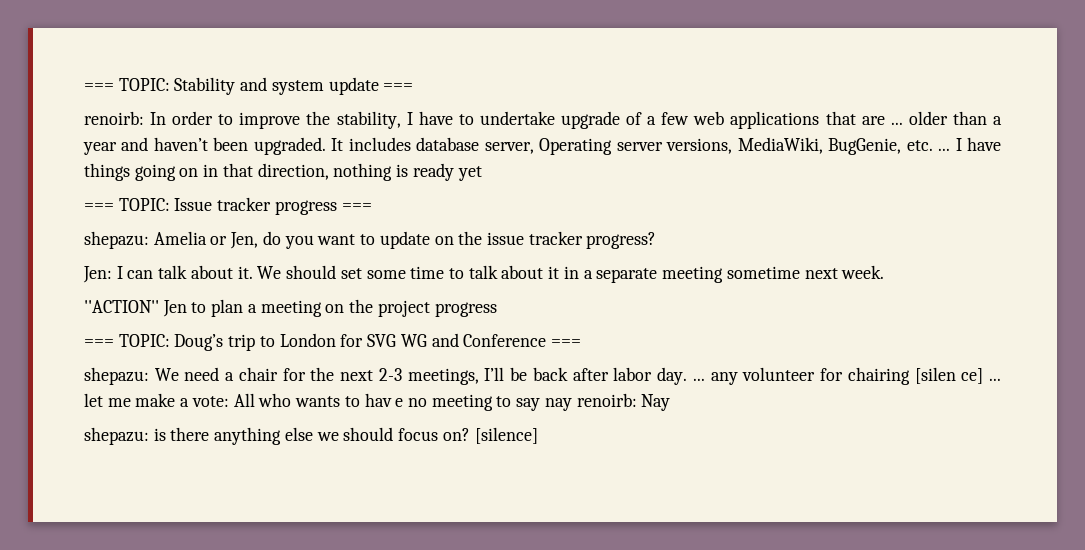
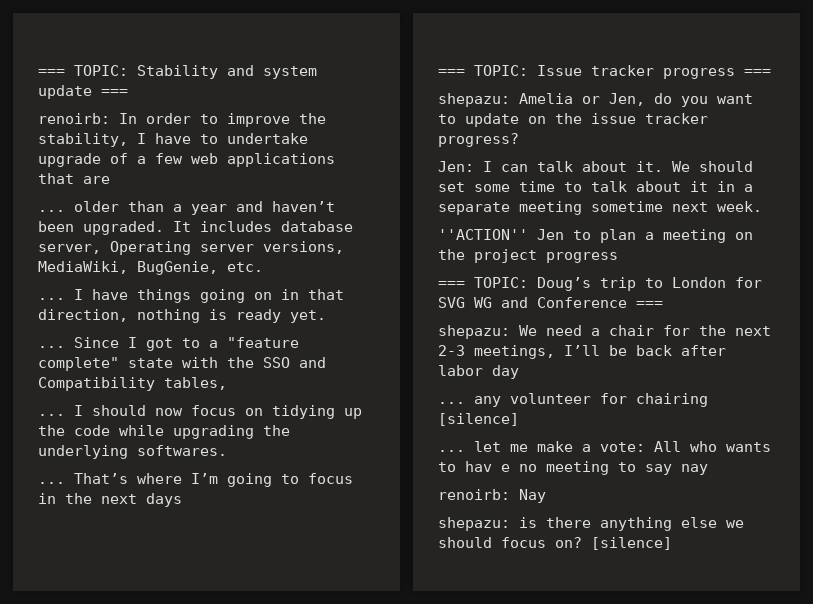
(885, 120) none -> (110, 180) //
(933, 145) none -> (263, 267) //
[457,166,482,181] yet -> [290,310,326,323] [38,337,299,351] [38,357,326,371] [38,377,227,391] [38,405,362,419] [38,425,290,439] [38,445,227,459] [38,473,353,487] [38,493,182,507] yet. // ... Since I got to a "feature complete" state with the SSO and Compatibility tables, // ... I should now focus on tidying up the code while upgrading the underlying softwares. // ... That’s where I’m going to focus in the next days
[657,367,688,385] day. -> [492,365,519,379] day //
[914,367,984,384] [silen ce] -> [438,413,519,426] [silence] //
(572, 404) none -> (708, 469) //

